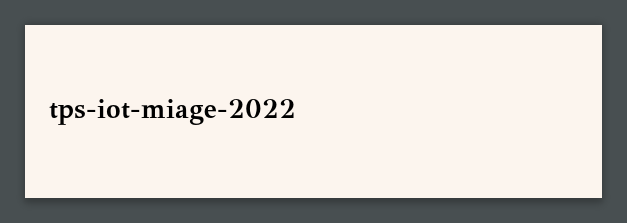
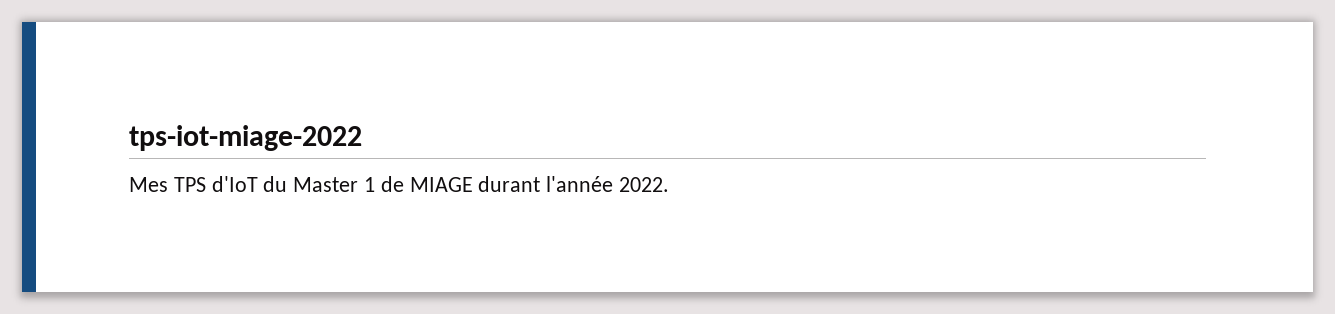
(296, 112) none -> [129,176,670,192] // Mes TPS d'IoT du Master 1 de MIAGE durant l'année 2022.

